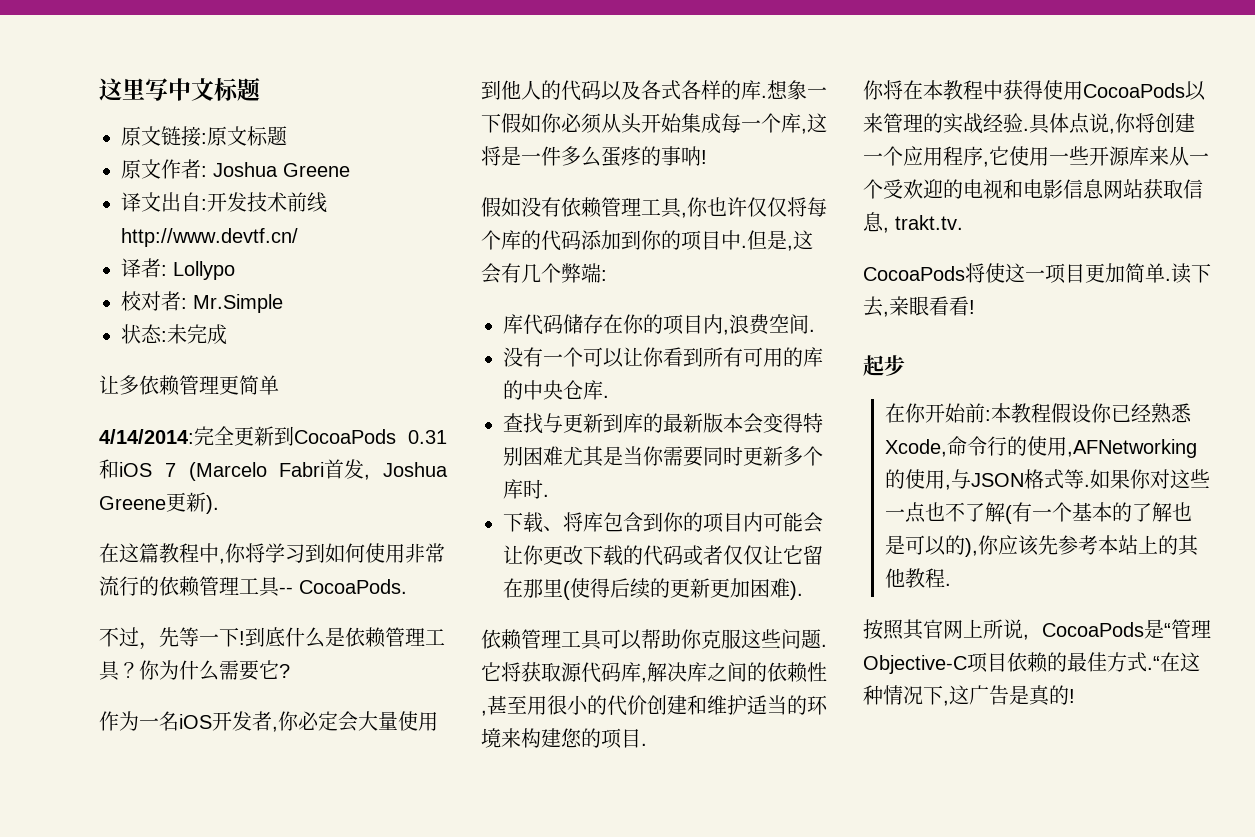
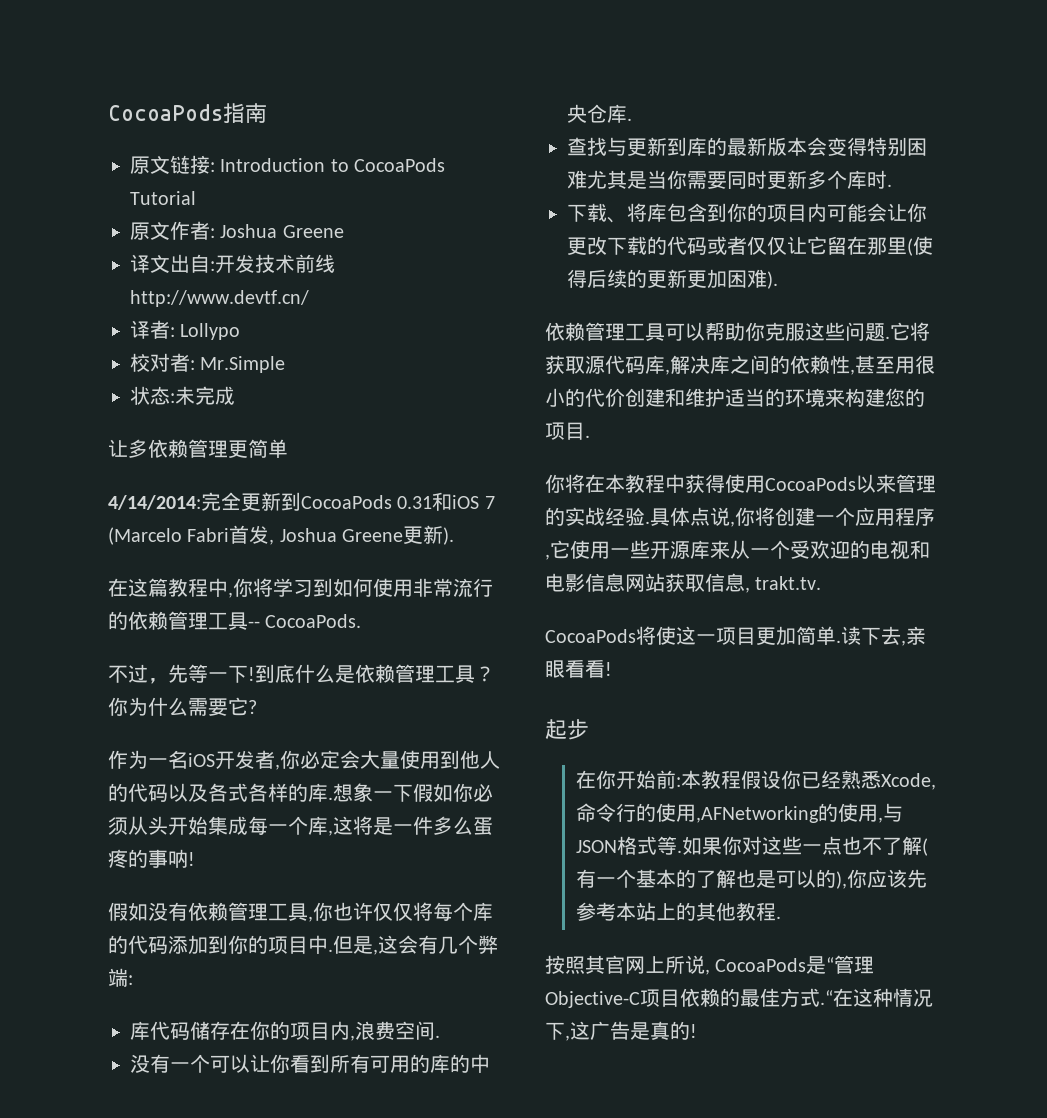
[99,77,260,101] 这里写中文标题 -> [108,103,267,123] CocoaPods指南
[207,126,287,146] 原文标题 -> [220,158,446,172] [130,191,196,205] Introduction to CocoaPods Tutorial

